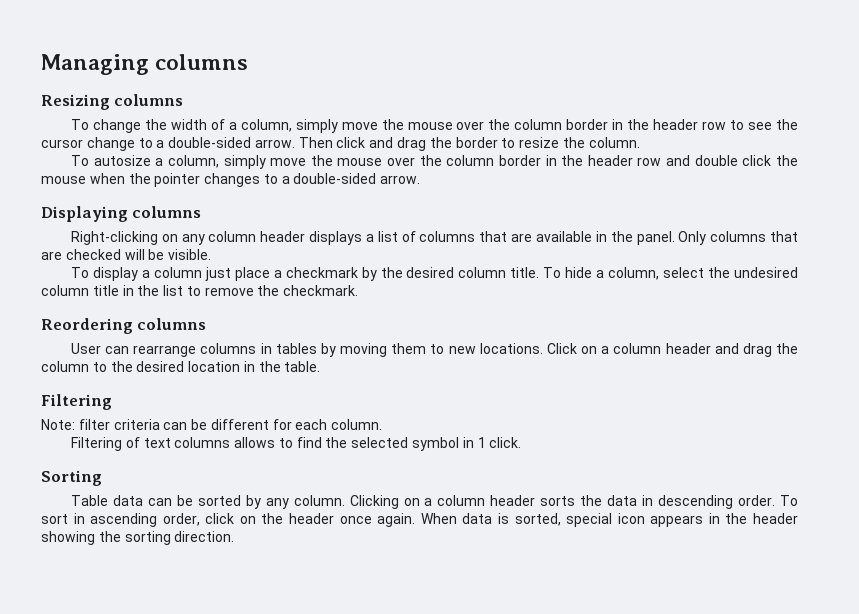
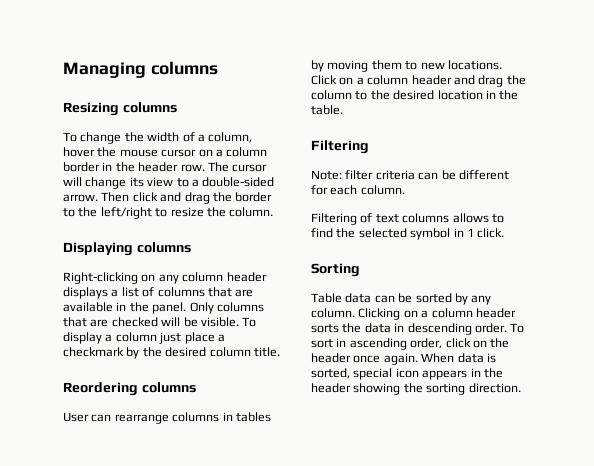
[295,119,799,133] [41,137,135,151] simply move the mouse over the column border in the header row to see the cursor change -> [63,147,268,157] [63,162,268,172] [63,177,174,189] hover the mouse cursor on a column border in the header row. The cursor will change its view
(516, 143) none -> [78,207,168,219] the left/right to
[70,155,799,169] [41,173,421,187] // To autosize a column, simply move the mouse over the column border in the header row and double click the mouse when the pointer changes to a double-sided arrow. -> (274, 212) none
(212, 254) // -> (239, 322) none
[543,267,798,280] [41,285,359,296] To hide a column, select the undesired column title in the list to remove the checkmark. -> (280, 352) none

